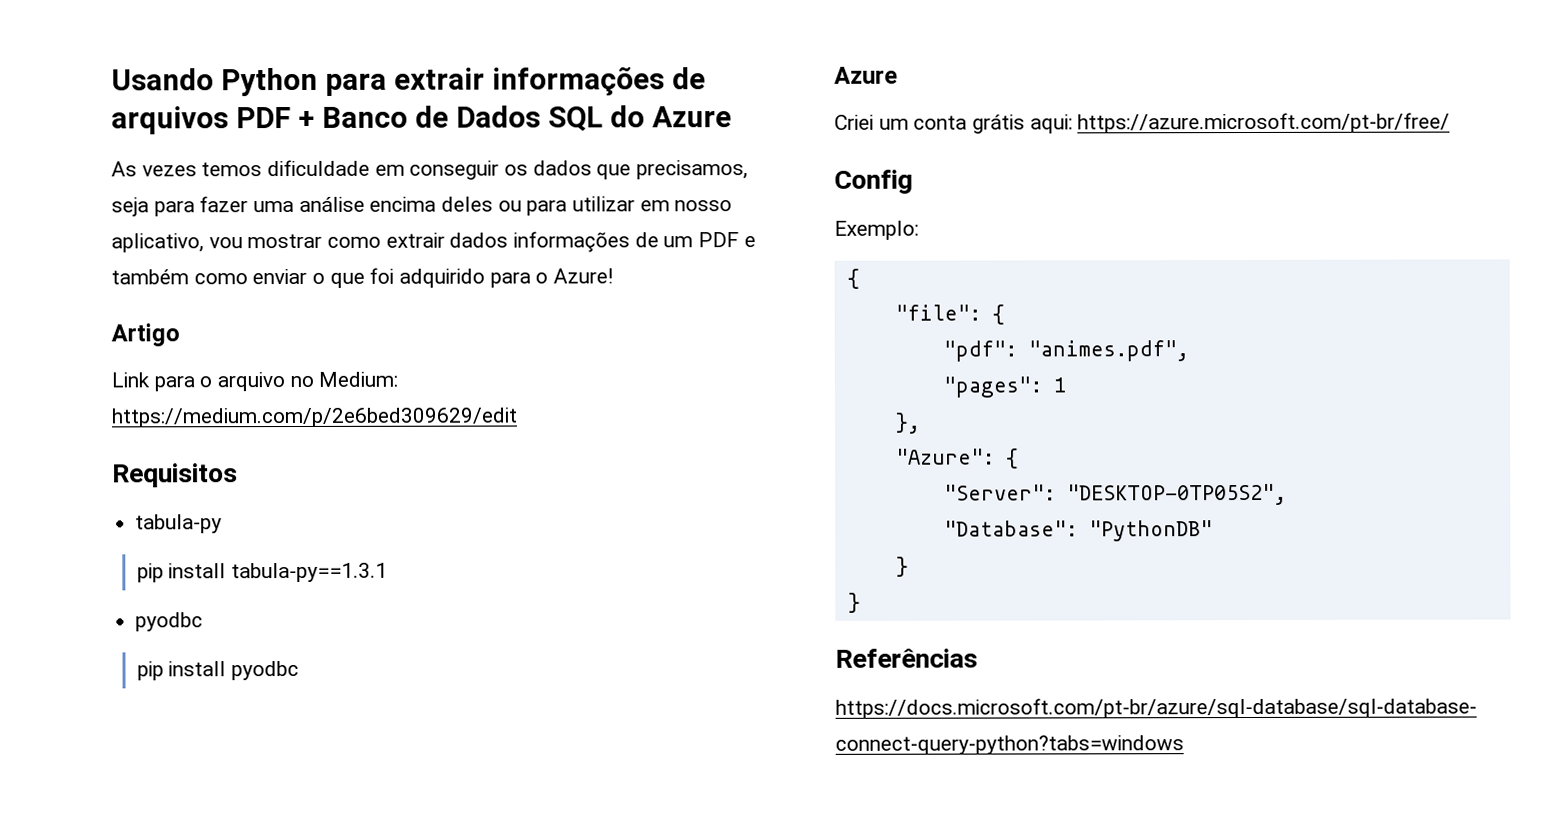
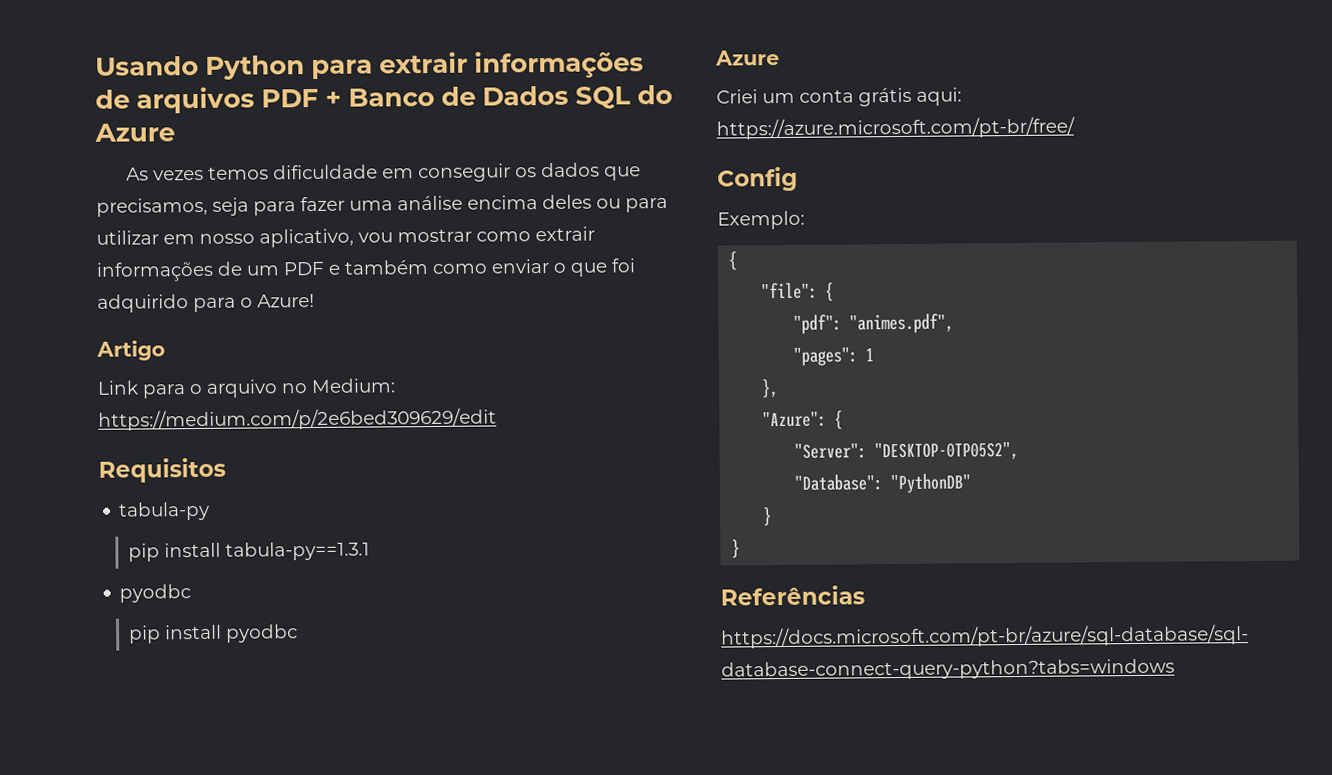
[449,232,509,248] dados -> (595, 234) none

